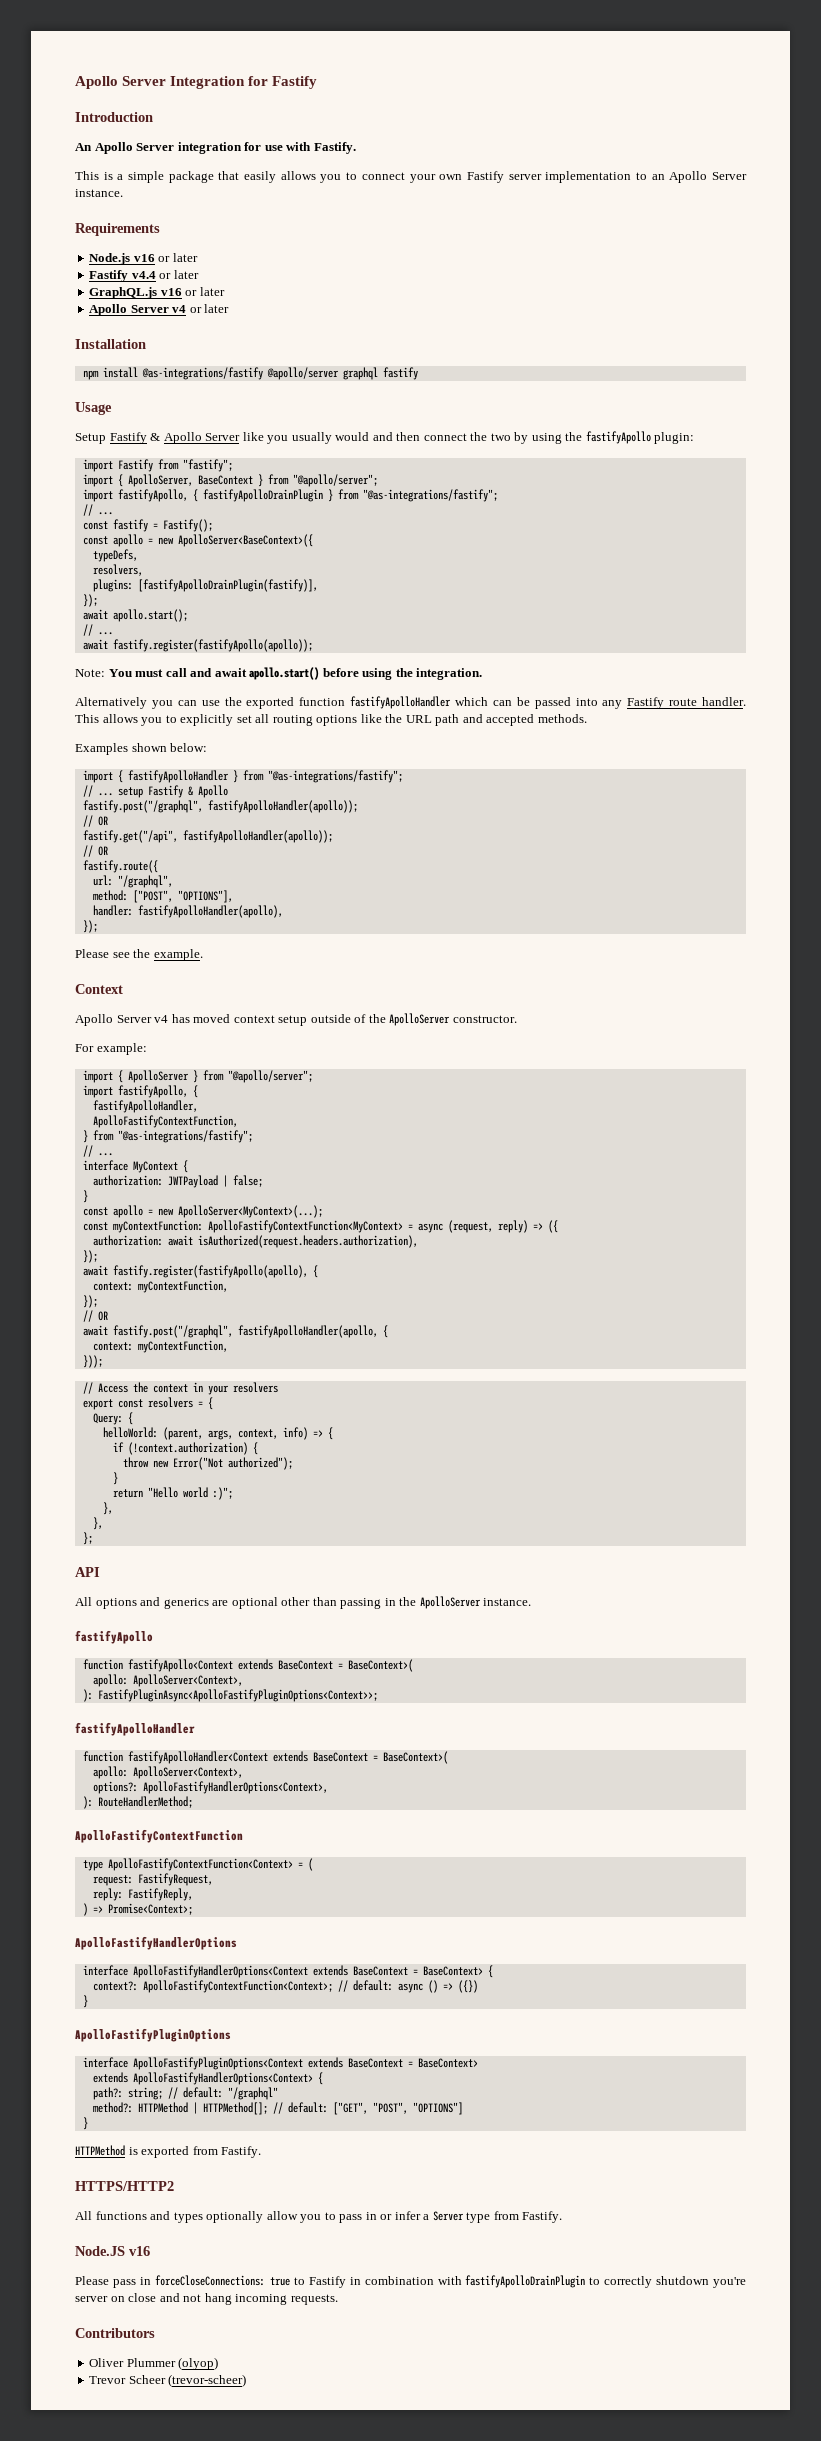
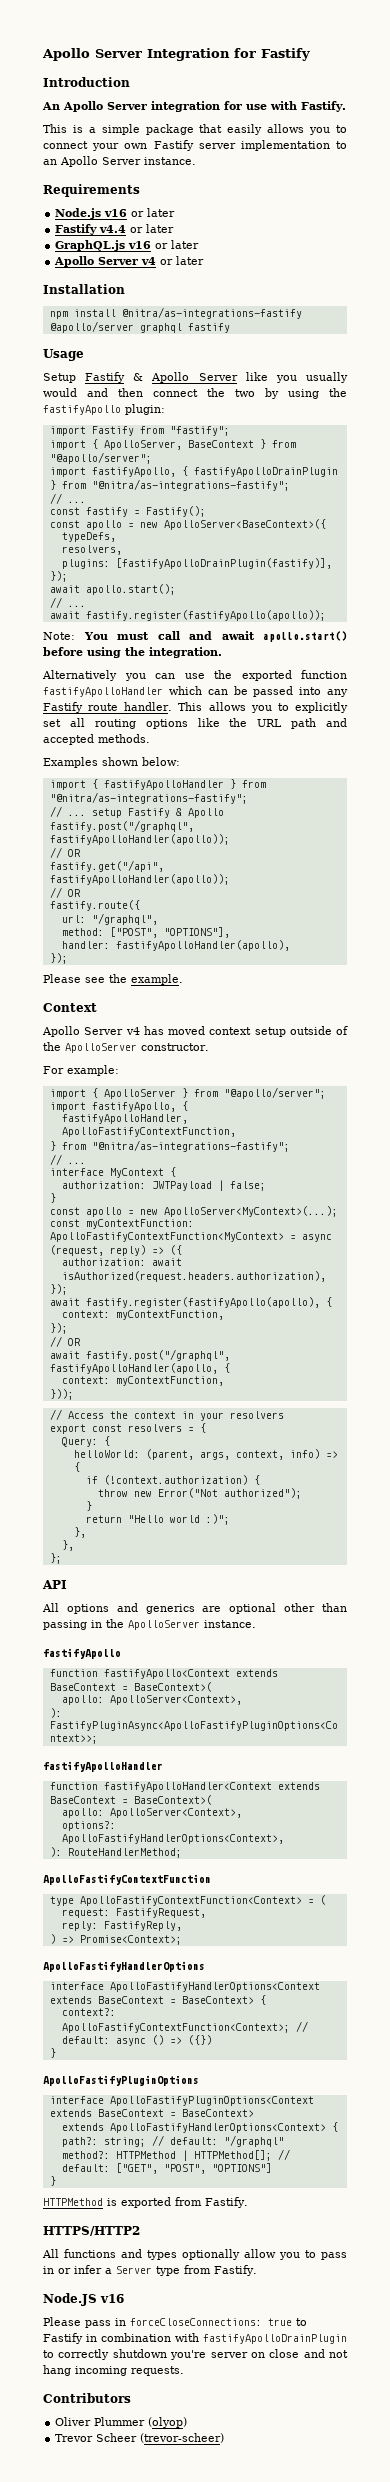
[141,367,263,380] @as-integrations/fastify -> [121,307,302,319] @nitra/as-integrations-fastify
[362,489,498,502] "@as-integrations/fastify"; -> [91,479,290,491] "@nitra/as-integrations-fastify";
[267,770,403,783] "@as-integrations/fastify"; -> [49,792,248,804] "@nitra/as-integrations-fastify";
[117,1130,253,1143] "@as-integrations/fastify"; -> [91,1140,290,1152] "@nitra/as-integrations-fastify";

